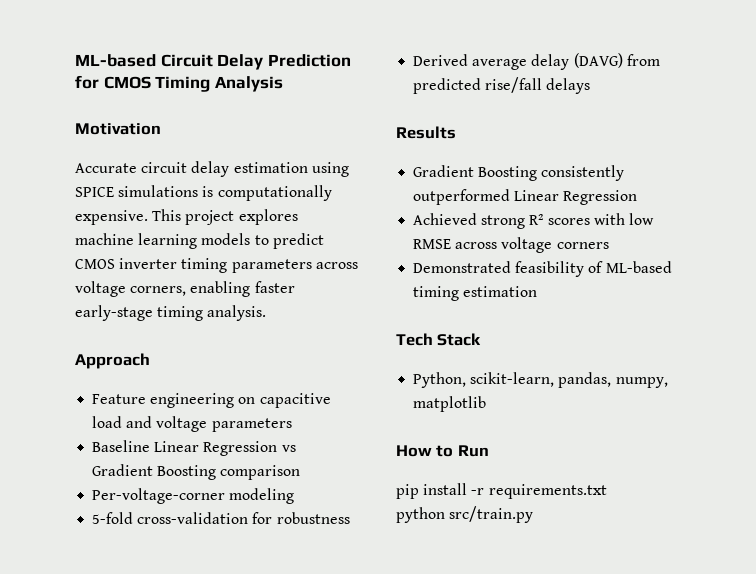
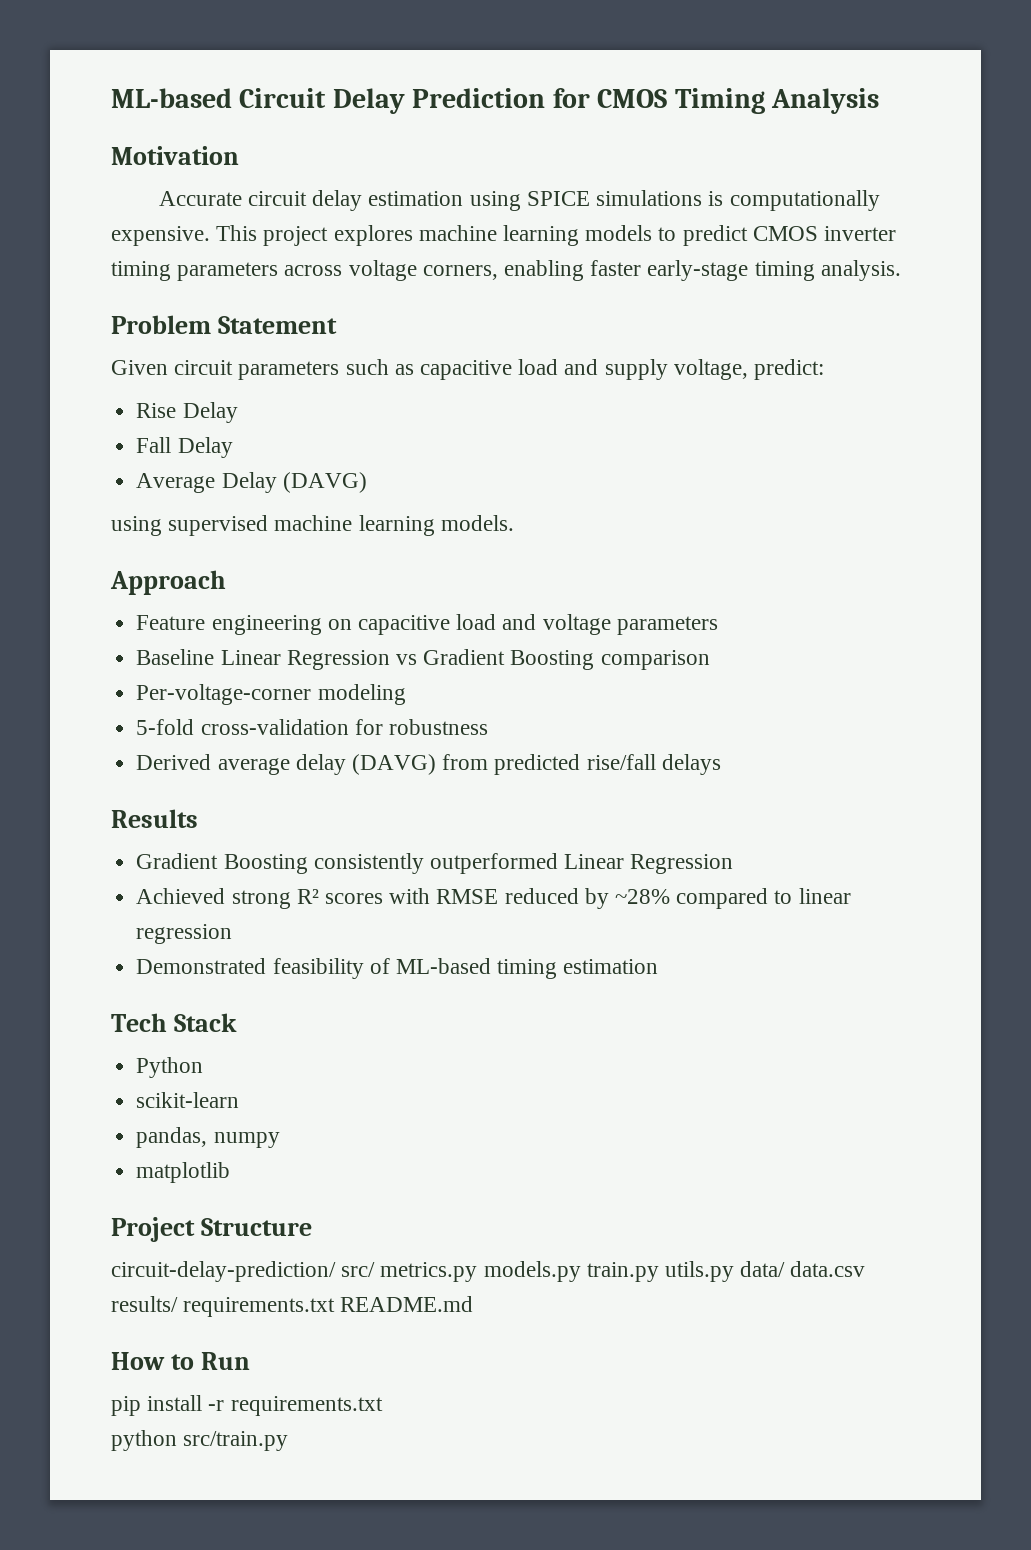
(267, 313) none -> [111,315,337,334] [111,359,825,380] [136,402,238,423] [136,437,233,458] [136,472,367,493] [111,515,514,536] // Problem Statement // Given circuit parameters such as capacitive load and supply voltage, predict: // Rise Delay // Fall Delay // Average Delay (DAVG) // using supervised machine learning models.
[628,213,654,225] [413,237,609,253] low RMSE across voltage corners -> [436,888,851,909] [136,924,233,944] RMSE reduced by ~28% compared to linear regression
[413,372,668,388] [413,396,487,412] Python, scikit-learn, pandas, numpy, matplotlib -> [136,1057,204,1078] [136,1092,240,1108] [136,1127,280,1148] [136,1162,231,1183] [111,1217,312,1242] [111,1261,866,1282] [111,1296,474,1317] Python // scikit-learn // pandas, numpy // matplotlib // Project Structure // circuit-delay-prediction/ src/ metrics.py models.py train.py utils.py data/ data.csv results/ requirements.txt README.md

